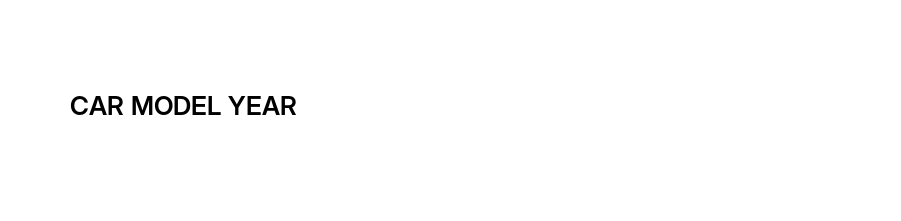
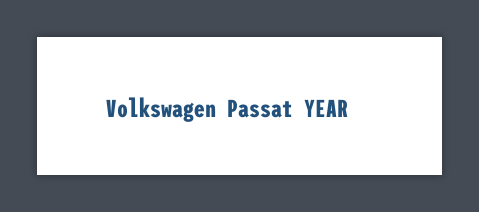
[70,96,222,115] CAR MODEL -> [106,97,293,122] Volkswagen Passat

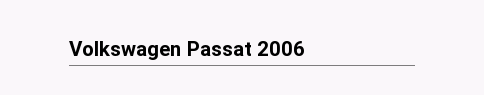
[304,99,348,117] YEAR -> [257,41,306,56] 2006

